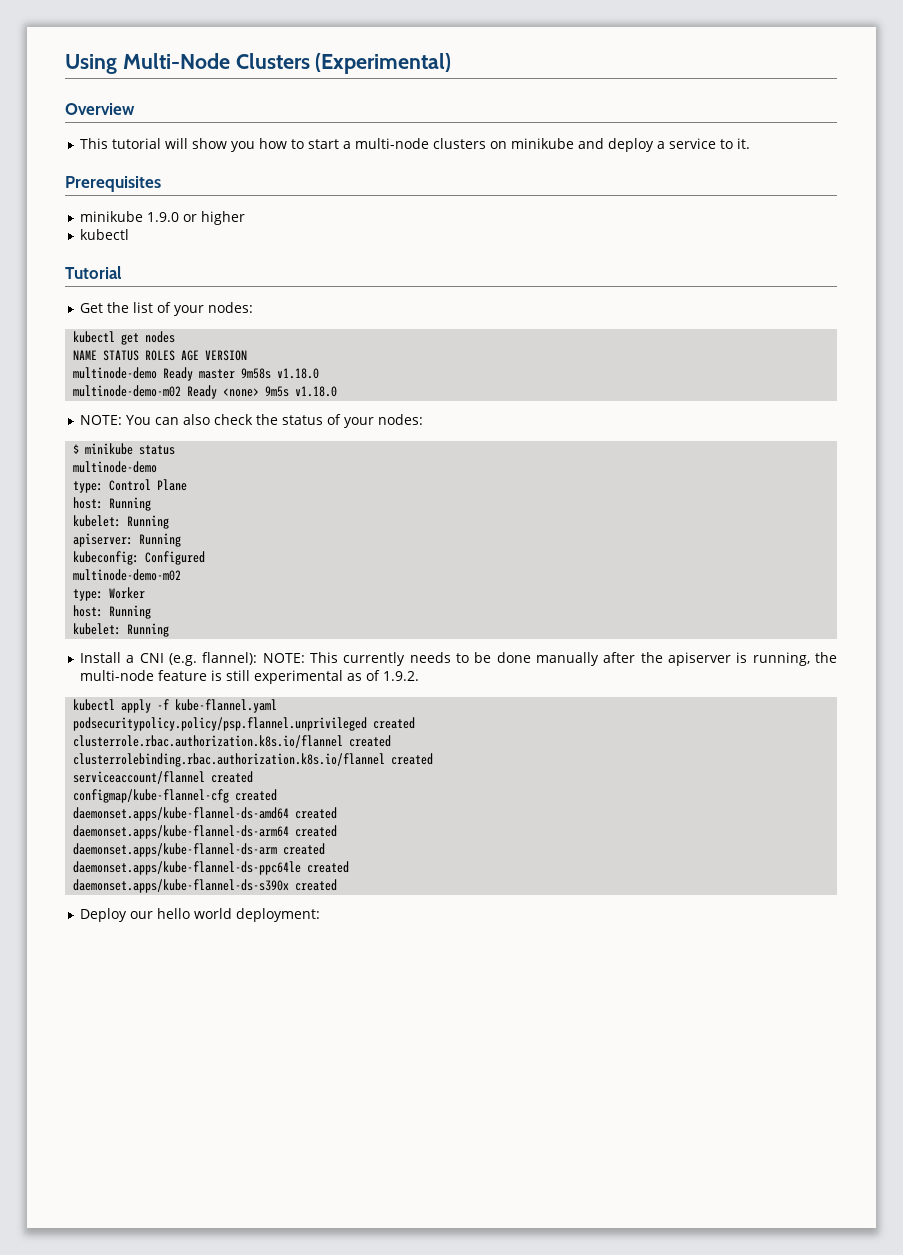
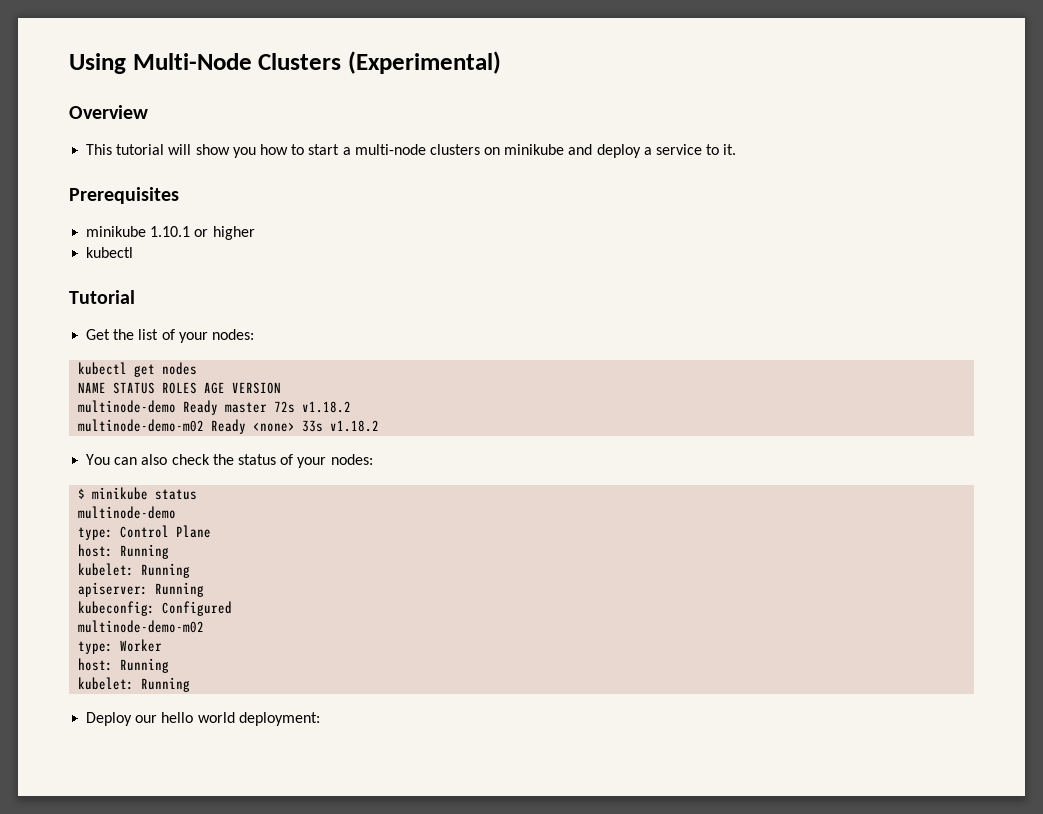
[146,212,179,222] 1.9.0 -> [150,226,191,237] 1.10.1
[241,368,320,379] 9m58s v1.18.0 -> [274,401,352,413] 72s v1.18.2
[265,386,338,397] [79,415,122,425] 9m5s v1.18.0 // NOTE: -> [302,420,380,432] 33s v1.18.2 //
[79,652,837,666] [79,670,419,684] [73,699,278,713] [73,717,416,731] [73,735,392,748] [73,753,434,767] [73,771,254,784] [73,789,278,803] [73,807,338,821] [73,825,338,839] [73,843,326,857] [73,861,350,875] [73,879,338,893] // Install a CNI (e.g. flannel): NOTE: This currently needs to be done manually after the apiserver is running, the multi-node feature is still experimental as of 1.9.2. // kubectl apply -f kube-flannel.yaml // podsecuritypolicy.policy/psp.flannel.unprivileged created // clusterrole.rbac.authorization.k8s.io/flannel created // clusterrolebinding.rbac.authorization.k8s.io/flannel created // serviceaccount/flannel created // configmap/kube-flannel-cfg created // daemonset.apps/kube-flannel-ds-amd64 created // daemonset.apps/kube-flannel-ds-arm64 created // daemonset.apps/kube-flannel-ds-arm created // daemonset.apps/kube-flannel-ds-ppc64le created // daemonset.apps/kube-flannel-ds-s390x created -> (191, 684) none

